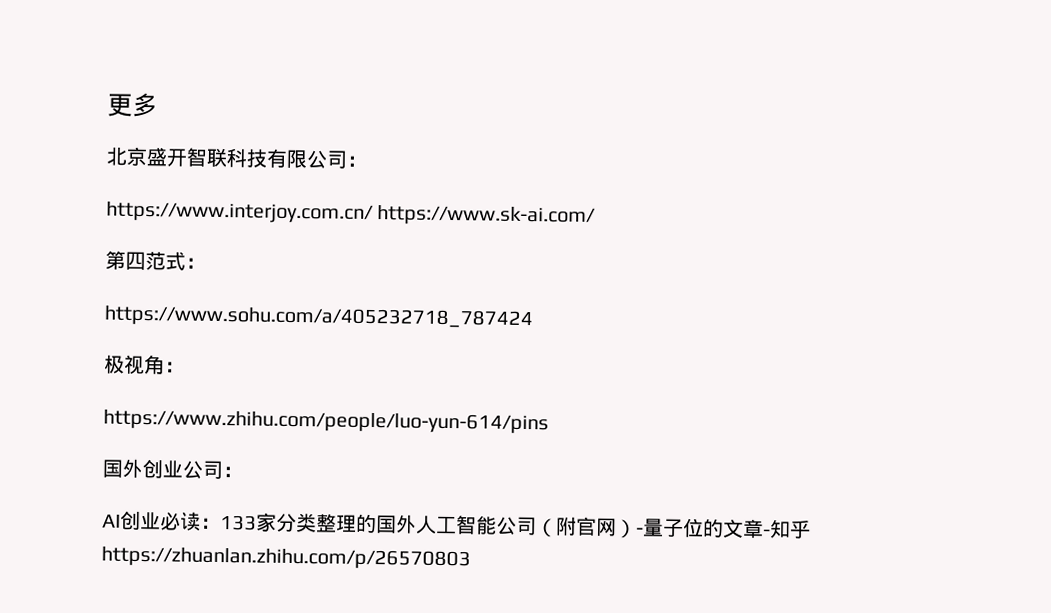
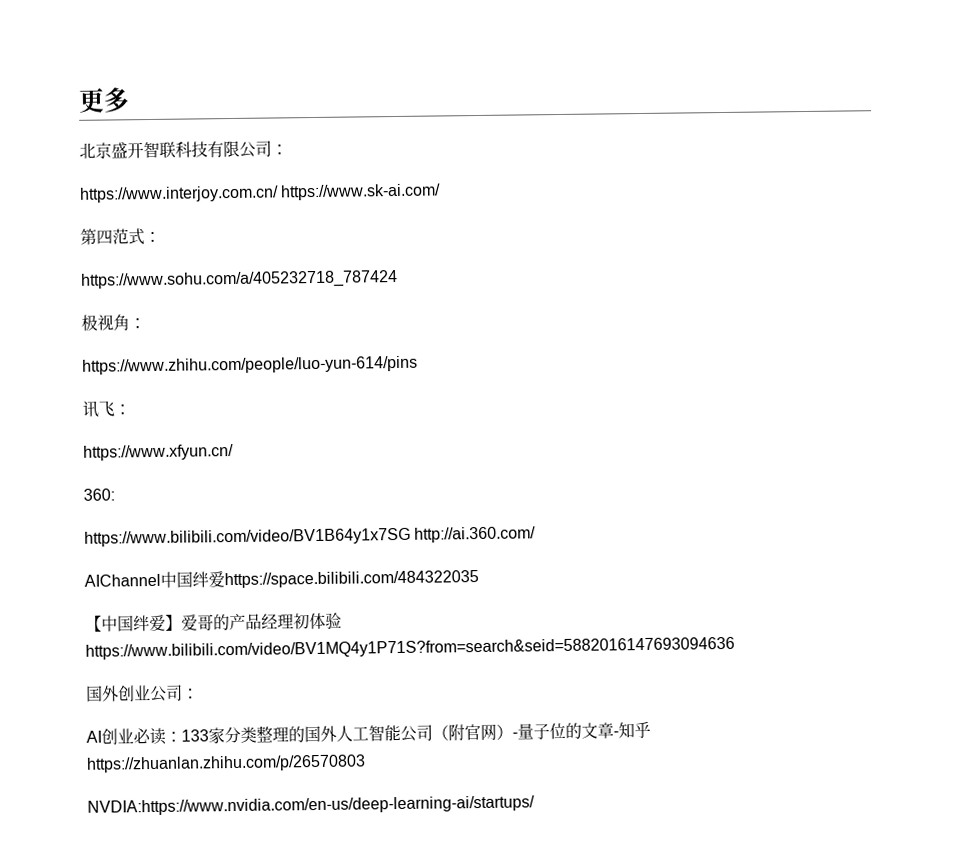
(549, 422) none -> [82,400,131,417] [83,444,234,461] [83,488,115,501] [84,526,537,547] [84,570,479,589] [85,612,342,632] [85,636,735,660] // 讯飞： // https://www.xfyun.cn/ // 360: // https://www.bilibili.com/video/BV1B64y1x7SG http://ai.360.com/ // AIChannel中国绊爱https://space.bilibili.com/484322035 // 【中国绊爱】爱哥的产品经理初体验https://www.bilibili.com/video/BV1MQ4y1P71S?from=search&seid=5882016147693094636
(471, 558) none -> [87,795,535,816] // NVDIA:https://www.nvidia.com/en-us/deep-learning-ai/startups/

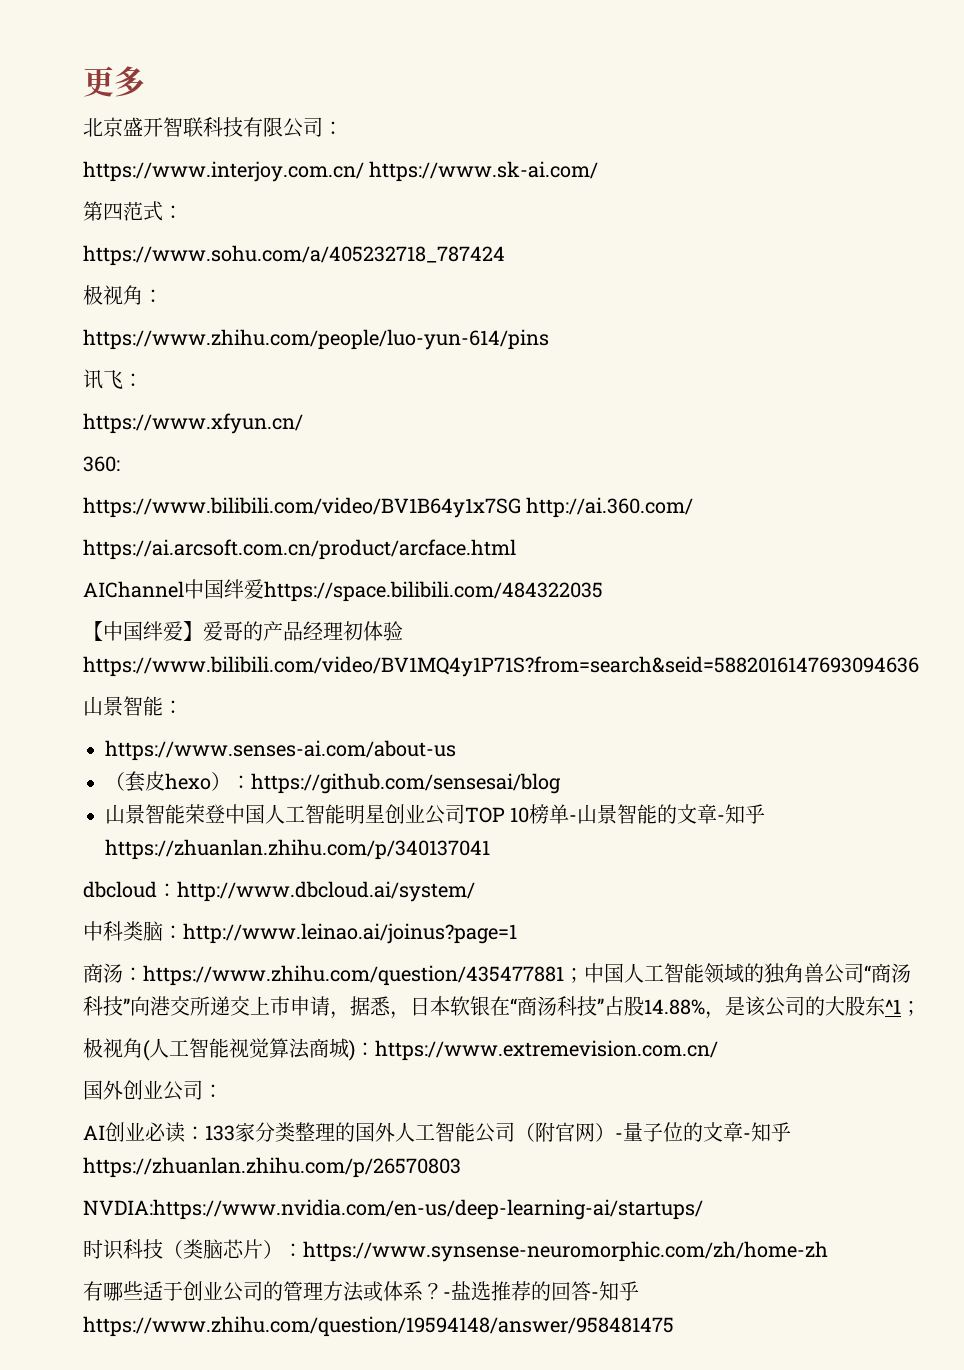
(537, 534) none -> [83,539,516,560] // https://ai.arcsoft.com.cn/product/arcface.html
(735, 648) none -> [83,696,183,716] [105,740,456,761] [105,771,561,794] [105,804,766,825] [105,839,490,860] [83,881,475,902] [83,921,517,944] [83,963,911,986] [83,996,921,1019] [83,1038,718,1061] // 山景智能： // https://www.senses-ai.com/about-us // （套皮hexo）：https://github.com/sensesai/blog // 山景智能荣登中国人工智能明星创业公司TOP 10榜单-山景智能的文章-知乎https://zhuanlan.zhihu.com/p/340137041 // dbcloud：http://www.dbcloud.ai/system/ // 中科类脑：http://www.leinao.ai/joinus?page=1 // 商汤：https://www.zhihu.com/question/435477881；中国人工智能领域的独角兽公司“商汤科技”向港交所递交上市申请，据悉，日本软银在“商汤科技”占股14.88%，是该公司的大股东^1； // 极视角(人工智能视觉算法商城)：https://www.extremevision.com.cn/
(535, 805) none -> [83,1239,828,1262] [83,1281,639,1302] [83,1316,674,1337] // 时识科技（类脑芯片）：https://www.synsense-neuromorphic.com/zh/home-zh // 有哪些适于创业公司的管理方法或体系？-盐选推荐的回答-知乎https://www.zhihu.com/question/19594148/answer/958481475

